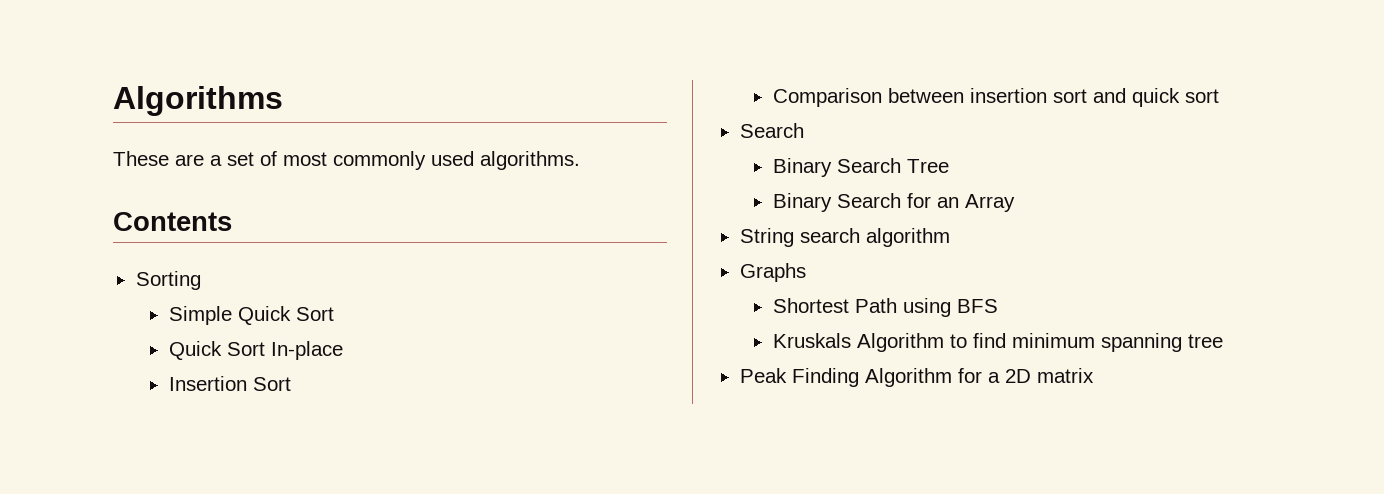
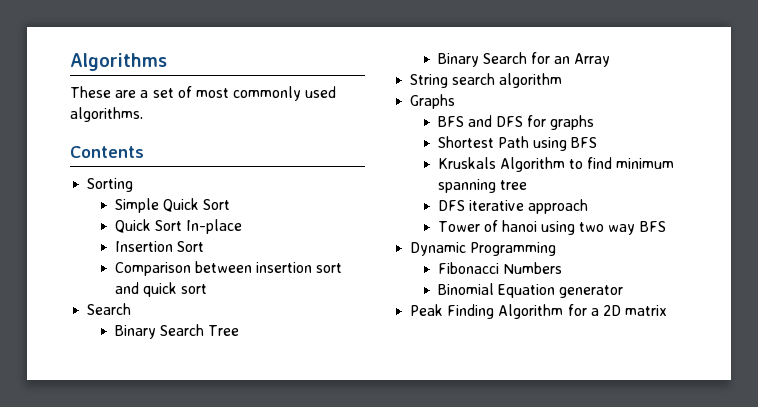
(806, 272) none -> [437,115,595,130] // BFS and DFS for graphs
(1223, 341) none -> [437,199,588,214] [437,220,666,235] [410,242,557,256] [437,262,562,274] [437,283,623,298] // DFS iterative approach // Tower of hanoi using two way BFS // Dynamic Programming // Fibonacci Numbers // Binomial Equation generator

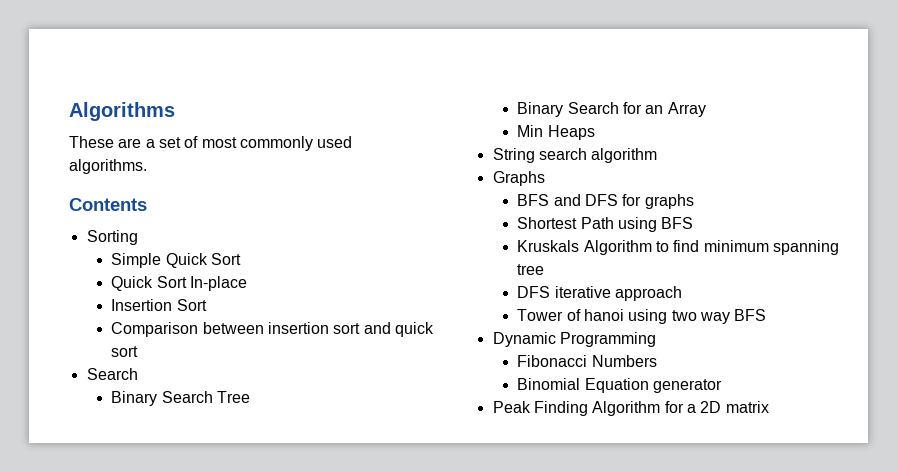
(611, 60) none -> [517,125,595,140] // Min Heaps

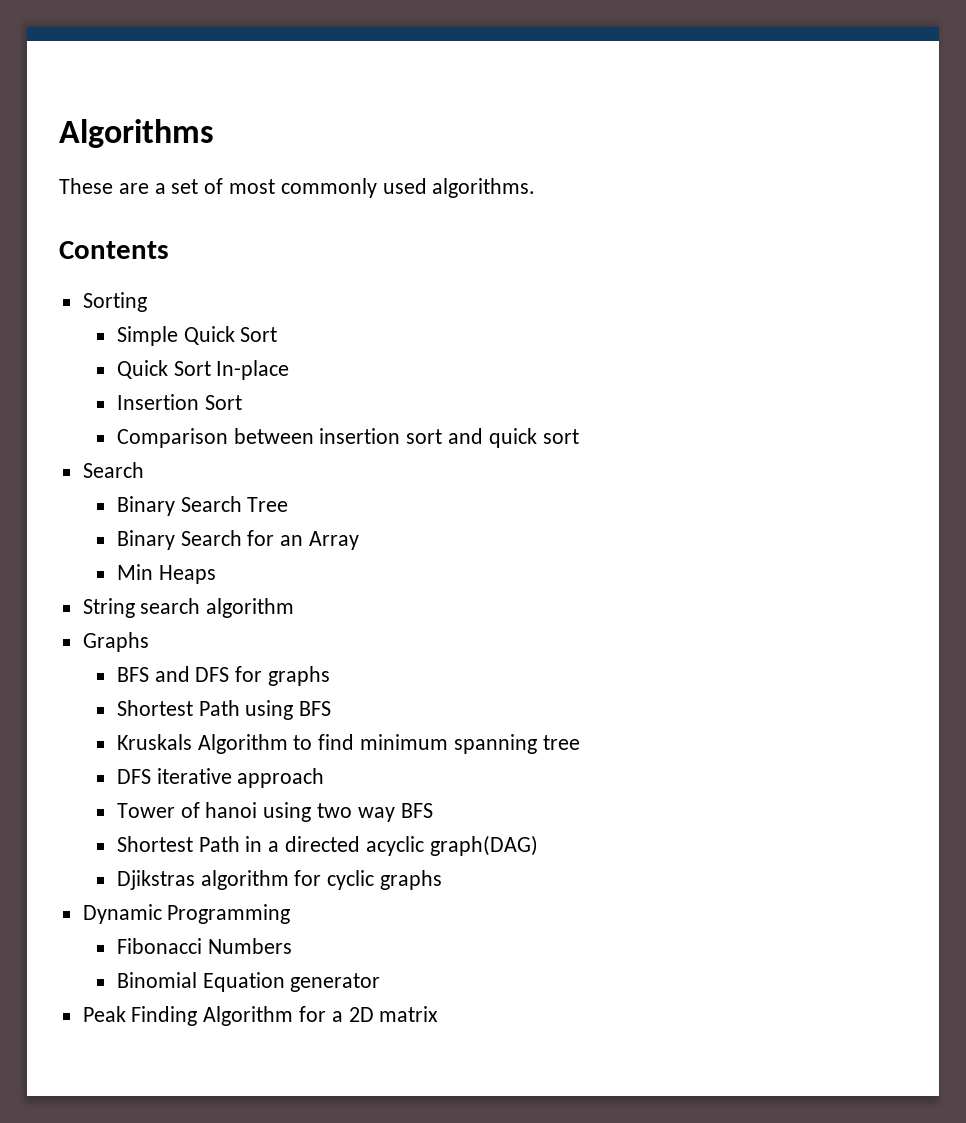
(767, 315) none -> [116,835,538,856] [116,870,442,890] // Shortest Path in a directed acyclic graph(DAG) // Djikstras algorithm for cyclic graphs

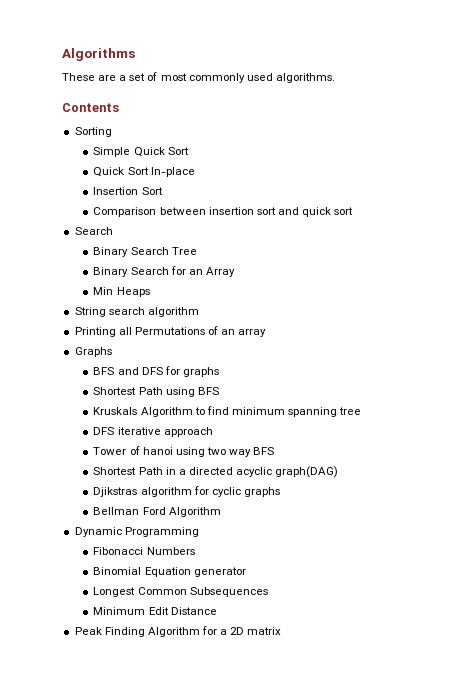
(295, 608) none -> [74,326,267,337] // Printing all Permutations of an array
(442, 880) none -> [93,507,221,517] // Bellman Ford Algorithm
(381, 982) none -> [93,587,268,597] [93,607,217,615] // Longest Common Subsequences // Minimum Edit Distance

